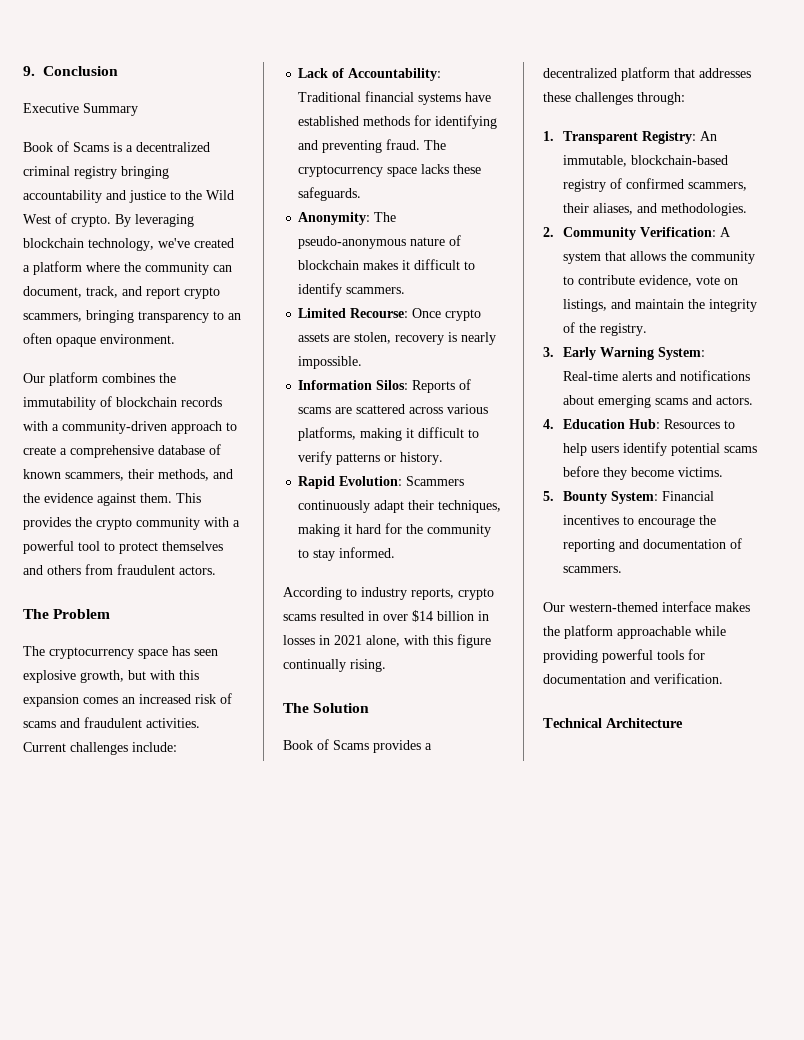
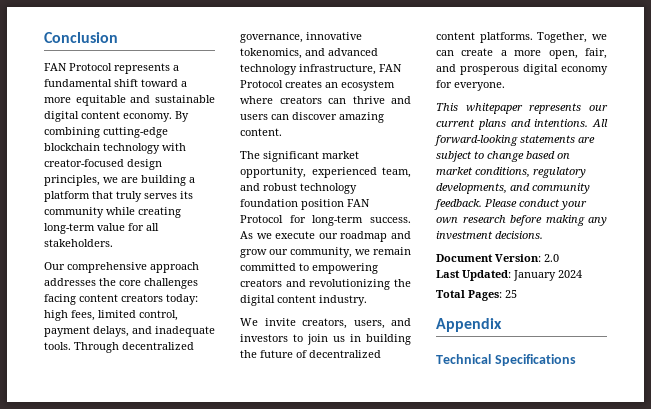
[23,66,35,76] 9. -> (44, 37) none
[23,103,138,116] [23,141,210,152] [23,166,169,179] [23,190,234,203] [23,213,194,227] [23,238,234,251] [23,261,232,275] [23,286,220,299] [23,310,241,323] [23,333,175,347] [23,372,176,386] [23,396,222,410] [23,421,237,434] [23,444,221,458] [23,469,233,481] [23,493,201,506] [23,517,240,530] [23,540,223,554] [23,564,216,575] [23,609,111,619] [23,646,218,659] [23,670,199,683] [23,693,232,707] [23,717,200,728] [23,742,177,755] [298,68,442,81] [298,91,492,105] [298,115,498,129] [298,139,447,153] [298,164,482,177] [298,187,362,201] [298,212,397,225] [298,235,462,249] [298,259,476,270] [298,283,406,297] [298,308,482,321] [298,332,497,345] [298,356,363,369] [298,379,472,393] [298,404,489,414] [298,427,480,441] [298,451,444,465] [298,476,465,489] [298,500,502,513] [298,523,492,537] [298,547,396,561] [283,587,494,600] [283,610,489,622] [283,634,491,648] [283,659,386,672] [283,703,370,713] [283,739,432,753] [543,67,751,81] [543,92,685,105] [543,131,717,144] [562,155,728,167] [562,178,747,192] [562,203,747,216] [543,227,731,240] [562,251,755,264] [562,275,738,287] [562,299,757,312] [562,322,647,336] [543,347,705,360] [562,370,750,381] [562,395,753,408] [543,419,735,429] [562,442,757,456] [562,466,723,480] [543,491,714,504] [562,515,716,528] [562,538,742,552] [562,566,622,573] [543,601,750,612] [543,625,726,639] [543,649,705,663] [543,673,723,684] Executive Summary // Book of Scams is a decentralized criminal registry bringing accountability and justice to the Wild West of crypto. By leveraging blockchain technology, we've created a platform where the community can document, track, and report crypto scammers, bringing transparency to an often opaque environment. // Our platform combines the immutability of blockchain records with a community-driven approach to create a comprehensive database of known scammers, their methods, and the evidence against them. This provides the crypto community with a powerful tool to protect themselves and others from fraudulent actors. // The Problem // The cryptocurrency space has seen explosive growth, but with this expansion comes an increased risk of scams and fraudulent activities. Current challenges include: // Lack of Accountability: Traditional financial systems have established methods for identifying and preventing fraud. The cryptocurrency space lacks these safeguards. // Anonymity: The pseudo-anonymous nature of blockchain makes it difficult to identify scammers. // Limited Recourse: Once crypto assets are stolen, recovery is nearly impossible. // Information Silos: Reports of scams are scattered across various platforms, making it difficult to verify patterns or history. // Rapid Evolution: Scammers continuously adapt their techniques, making it hard for the community to stay informed. // According to industry reports, crypto scams resulted in over $14 billion in losses in 2021 alone, with this figure continually rising. // The Solution // Book of Scams provides a decentralized platform that addresses these challenges through: // 1. Transparent Registry: An immutable, blockchain-based registry of confirmed scammers, their aliases, and methodologies. // 2. Community Verification: A system that allows the community to contribute evidence, vote on listings, and maintain the integrity of the registry. // 3. Early Warning System: Real-time alerts and notifications about emerging scams and actors. // 4. Education Hub: Resources to help users identify potential scams before they become victims. // 5. Bounty System: Financial incentives to encourage the reporting and documentation of scammers. // Our western-themed interface makes the platform approachable while providing powerful tools for documentation and verification. -> [44,63,179,74] [44,79,187,87] [44,95,215,106] [44,111,189,122] [44,127,168,138] [44,143,186,154] [44,159,162,170] [44,175,195,186] [44,191,193,202] [44,207,181,218] [44,223,159,234] [44,239,113,247] [44,262,199,273] [44,278,198,289] [44,294,198,305] [44,310,178,321] [44,326,215,337] [44,342,194,353] [240,32,362,43] [240,48,378,59] [240,64,402,75] [240,80,395,91] [240,96,411,104] [240,112,384,123] [240,128,282,136] [240,151,359,162] [240,167,411,178] [240,183,357,194] [240,199,370,210] [240,215,411,226] [240,231,411,242] [240,247,411,258] [240,263,378,274] [240,279,411,290] [240,295,367,306] [240,318,411,329] [240,334,411,345] [240,350,381,358] [436,32,607,43] [436,48,607,59] [436,64,608,75] [436,80,505,91] [436,103,608,114] [436,119,608,130] [434,135,595,146] [436,151,570,162] [436,167,586,178] [436,183,590,194] [434,199,587,210] [436,215,607,226] [436,231,543,240] [436,254,559,262] [436,270,582,281] [436,290,517,301] [436,318,502,332] FAN Protocol represents a fundamental shift toward a more equitable and sustainable digital content economy. By combining cutting-edge blockchain technology with creator-focused design principles, we are building a platform that truly serves its community while creating long-term value for all stakeholders. // Our comprehensive approach addresses the core challenges facing content creators today: high fees, limited control, payment delays, and inadequate tools. Through decentralized governance, innovative tokenomics, and advanced technology infrastructure, FAN Protocol creates an ecosystem where creators can thrive and users can discover amazing content. // The significant market opportunity, experienced team, and robust technology foundation position FAN Protocol for long-term success. As we execute our roadmap and grow our community, we remain committed to empowering creators and revolutionizing the digital content industry. // We invite creators, users, and investors to join us in building the future of decentralized content platforms. Together, we can create a more open, fair, and prosperous digital economy for everyone. // This whitepaper represents our current plans and intentions. All forward-looking statements are subject to change based on market conditions, regulatory developments, and community feedback. Please conduct your own research before making any investment decisions. // Document Version: 2.0 // Last Updated: January 2024 // Total Pages: 25 // Appendix
[606,718,683,728] Architecture -> [494,354,576,366] Specifications

